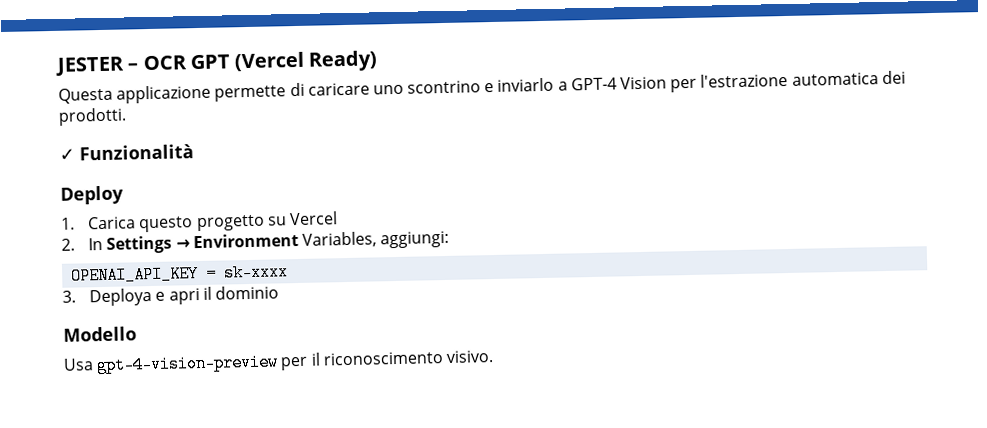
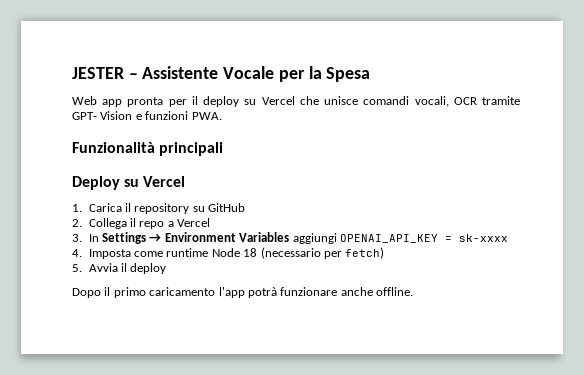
[142,50,379,72] [58,70,906,104] [58,107,127,126] [59,148,75,161] OCR GPT (Vercel Ready) // Questa applicazione permette di caricare uno scontrino e inviarlo a GPT-4 Vision per l'estrazione automatica dei prodotti. // ✓ -> [142,66,371,82] [72,96,520,107] [72,111,222,120] Assistente Vocale per la Spesa // Web app pronta per il deploy su Vercel che unisce comandi vocali, OCR tramite GPT‑ Vision e funzioni PWA. //
(194, 152) none -> [159,142,224,156] principali
(124, 195) none -> [124,176,186,187] su Vercel
[138,211,339,233] [61,238,75,251] questo progetto su Vercel // 2. -> [125,203,246,214] [72,218,211,229] [72,234,82,242] il repository su GitHub // 2. Collega il repo a Vercel // 3.
[302,230,450,249] Variables, aggiungi: // -> [239,232,337,244] Variables aggiungi
[62,285,280,307] [63,326,137,342] [63,350,494,375] 3. Deploya e apri il dominio // Modello // Usa gpt-4-vision-preview per il riconoscimento visivo. -> [72,247,385,259] [72,263,167,274] [72,287,413,298] 4. Imposta come runtime Node 18 (necessario per fetch) // 5. Avvia il deploy // Dopo il primo caricamento l'app potrà funzionare anche offline.

